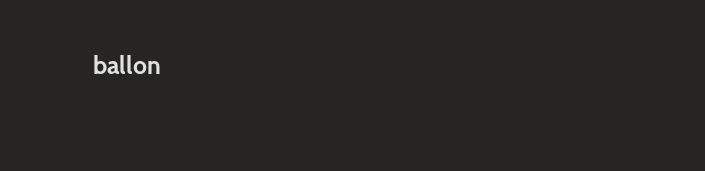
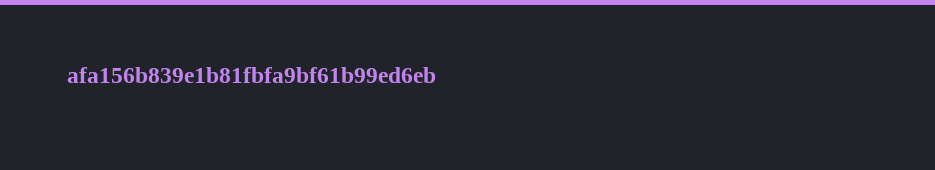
[93,55,161,74] ballon -> [67,67,436,83] afa156b839e1b81fbfa9bf61b99ed6eb

